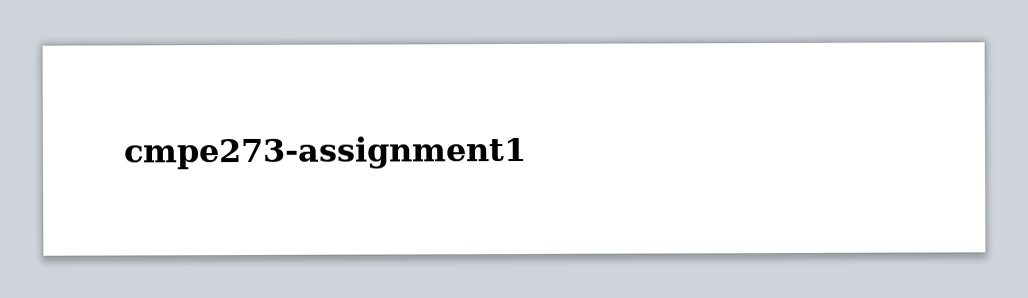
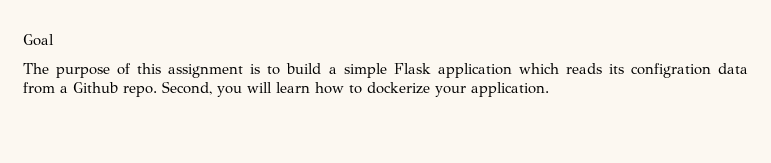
[123,135,527,170] cmpe273-assignment1 -> [23,34,54,46] [23,63,748,78] [23,81,549,97] Goal // The purpose of this assignment is to build a simple Flask application which reads its configration data from a Github repo. Second, you will learn how to dockerize your application.

